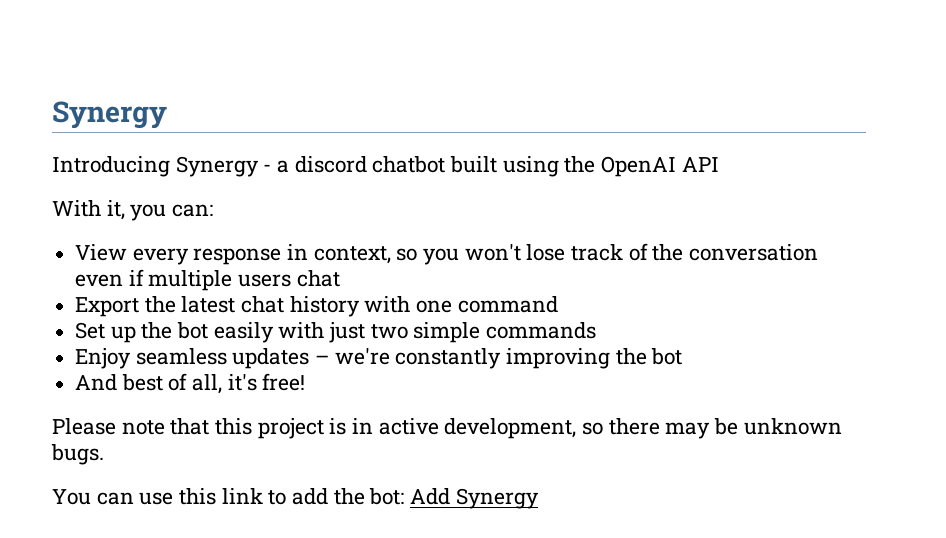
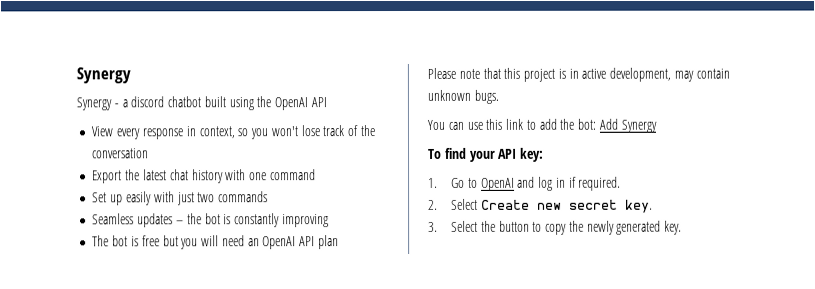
[52,101,167,129] [52,156,170,177] Synergy // Introducing -> [76,67,131,84] Synergy //
[52,200,214,221] // With it, you can: -> (328, 102) none
[75,269,340,291] even if multiple users chat -> (150, 153) none
[141,322,209,339] the bot -> (124, 200) none
[413,322,481,343] simple -> (216, 197) none
[75,348,390,369] Enjoy seamless updates – we're -> [92,213,232,228] Seamless updates – the bot is
[615,348,683,365] [75,373,306,394] the bot // And best of all, it's free! -> [92,235,339,250] // The bot is free but you will need an OpenAI API plan
[582,418,739,439] so there may be -> [674,68,730,82] may contain
(539, 498) none -> [428,147,545,162] [428,176,622,191] [428,198,653,213] [428,220,683,235] // To find your API key: // 1. Go to OpenAI and log in if required. // 2. Select Create new secret key. // 3. Select the button to copy the newly generated key.

